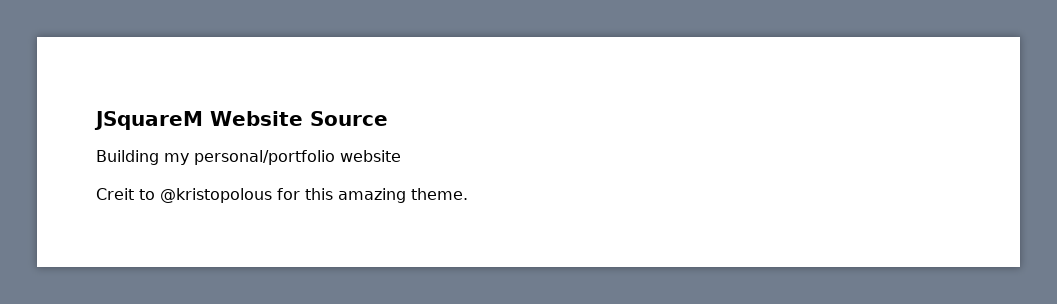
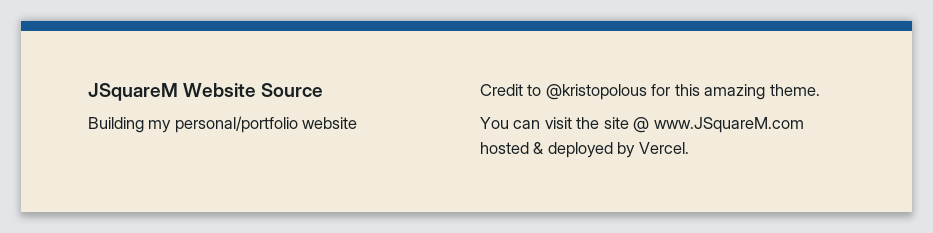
[96,188,134,200] Creit -> [480,84,523,96] Credit
(468, 194) none -> [480,117,804,133] [480,142,689,158] // You can visit the site @ www.JSquareM.com hosted & deployed by Vercel.

